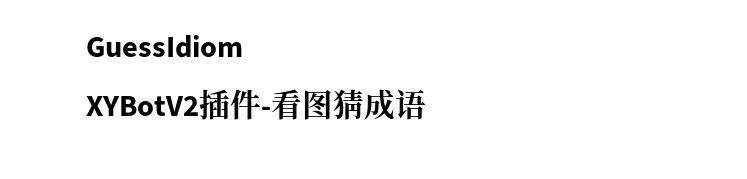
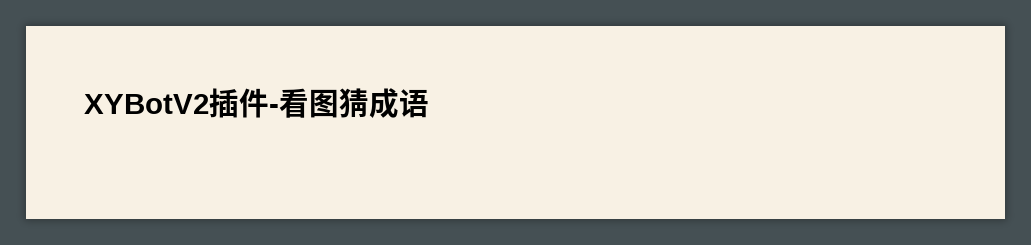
[86,35,243,58] GuessIdiom // -> (84, 104) none

